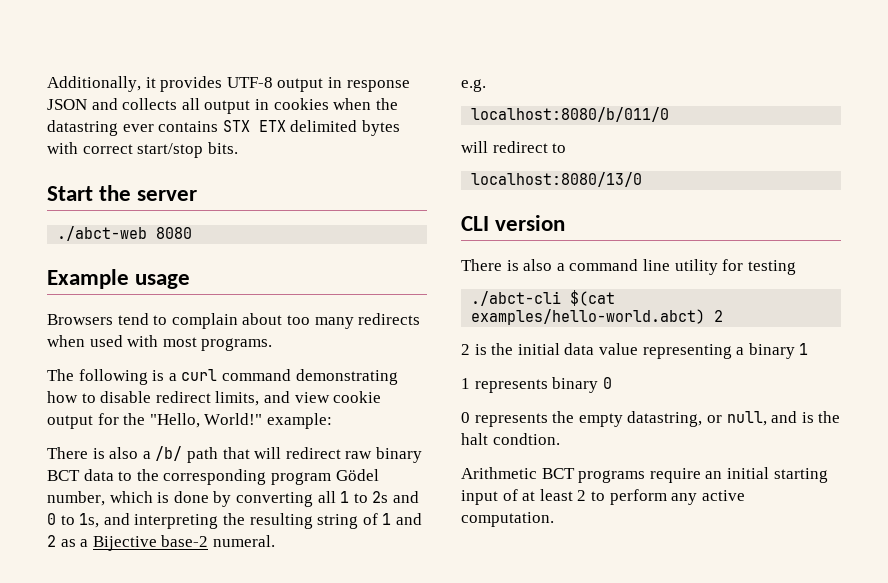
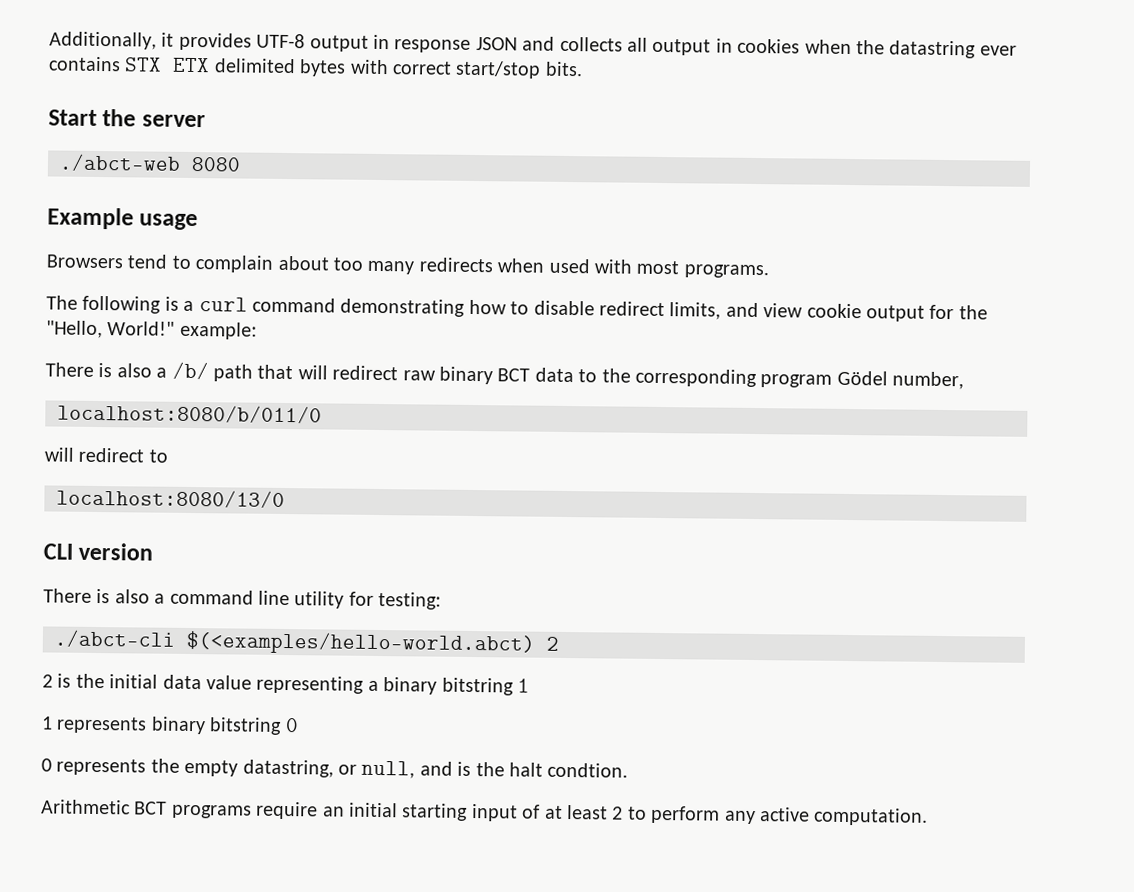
[109,491,419,507] [47,513,422,529] [47,535,275,551] [461,79,486,92] which is done by converting all 1 to 2s and 0 to 1s, and interpreting the resulting string of 1 and 2 as a Bijective base-2 numeral. // e.g. -> (965, 380) none
[747,260,796,275] testing -> [378,592,442,610] testing:
[570,290,616,306] [471,309,706,325] $(cat examples/hello-world.abct) -> [186,630,535,656] $(<examples/hello-world.abct)
(795, 351) none -> [441,677,514,696] bitstring
(599, 385) none -> [209,717,283,735] bitstring

